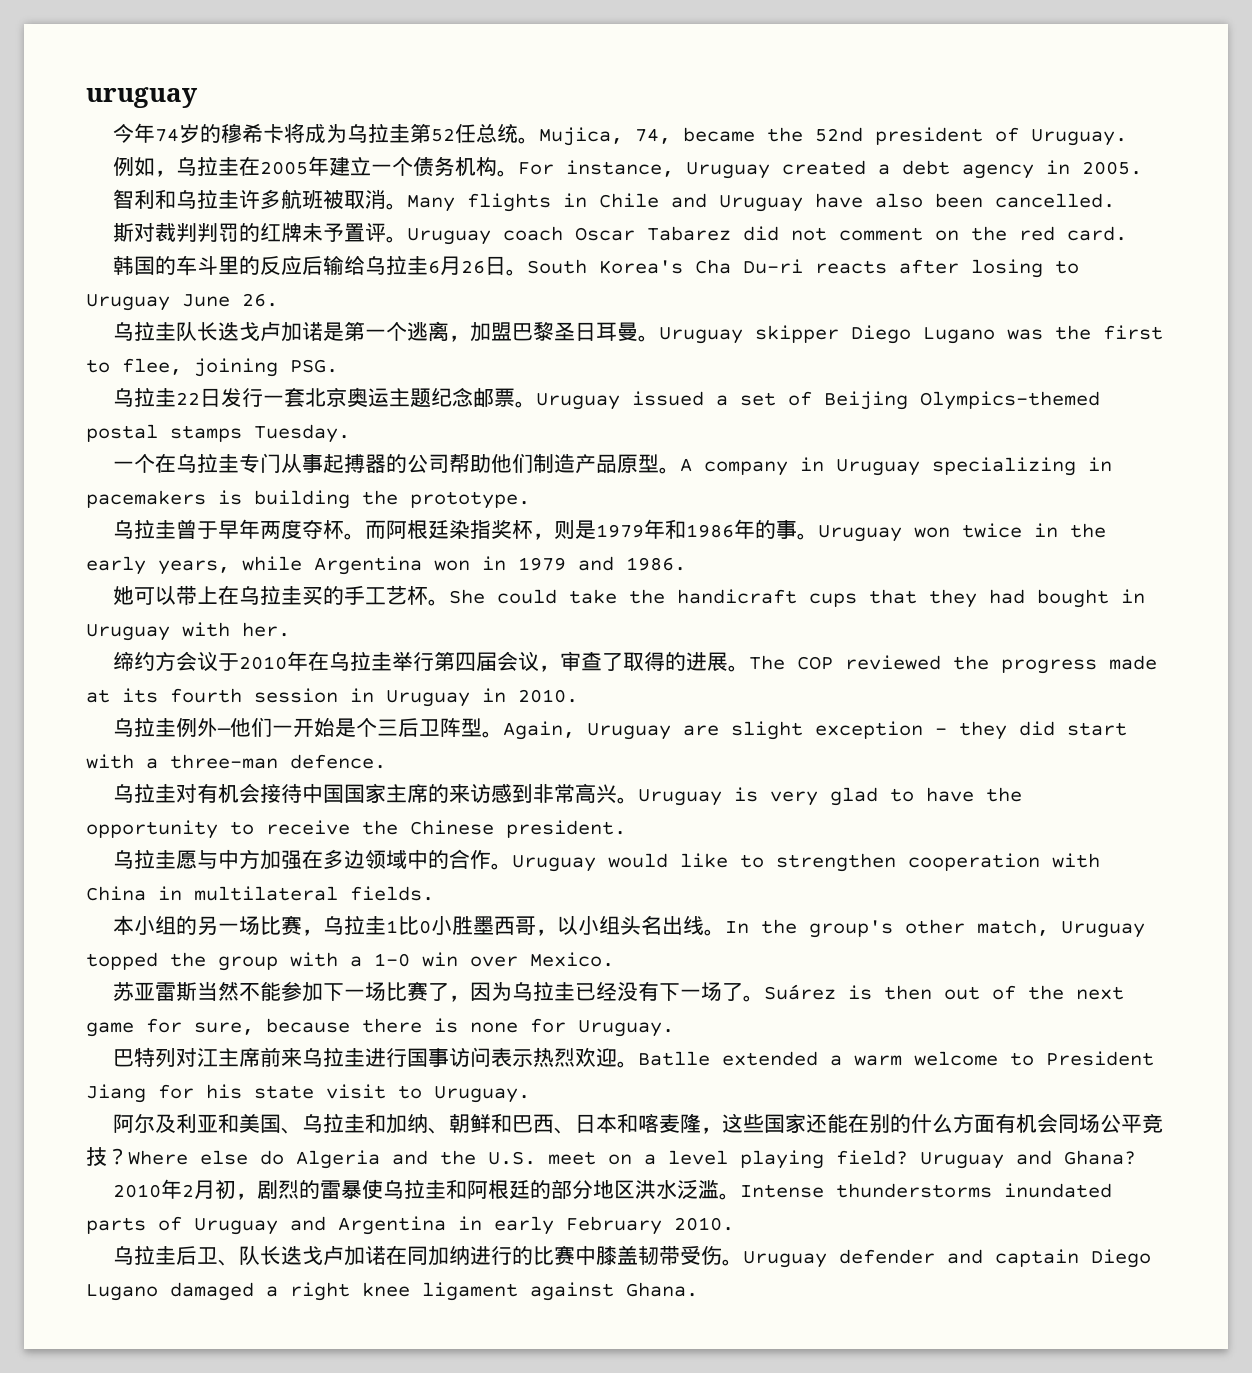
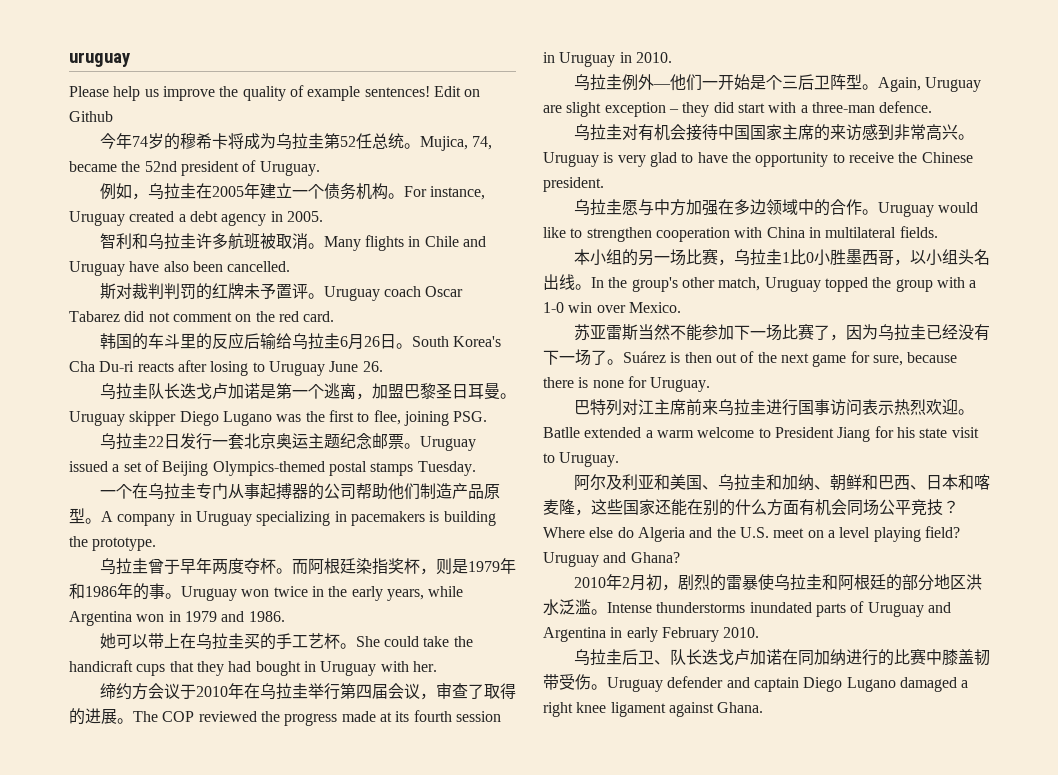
(198, 97) none -> [69,85,481,101] [69,111,113,122] // Please help us improve the quality of example sentences! Edit on Github

